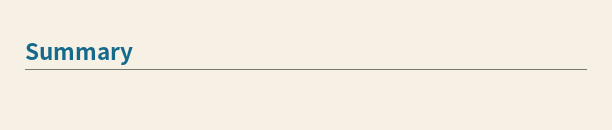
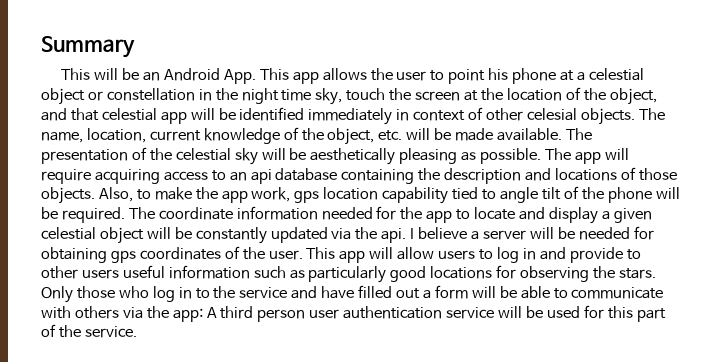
(133, 54) none -> [61,68,644,84] [41,87,657,105] [41,107,665,125] [41,127,592,145] [41,147,629,165] [41,167,677,184] [41,186,680,204] [41,206,652,224] [41,226,654,244] [41,246,641,263] [41,265,656,283] [41,285,664,303] [41,305,666,322] [41,324,137,338] // This will be an Android App. This app allows the user to point his phone at a celestial object or constellation in the night time sky, touch the screen at the location of the object, and that celestial app will be identified immediately in context of other celesial objects. The name, location, current knowledge of the object, etc. will be made available. The presentation of the celestial sky will be aesthetically pleasing as possible. The app will require acquiring access to an api database containing the description and locations of those objects. Also, to make the app work, gps location capability tied to angle tilt of the phone will be required. The coordinate information needed for the app to locate and display a given celestial object will be constantly updated via the api. I believe a server will be needed for obtaining gps coordinates of the user. This app will allow users to log in and provide to other users useful information such as particularly good locations for observing the stars. Only those who log in to the service and have filled out a form will be able to communicate with others via the app: A third person user authentication service will be used for this part of the service.

